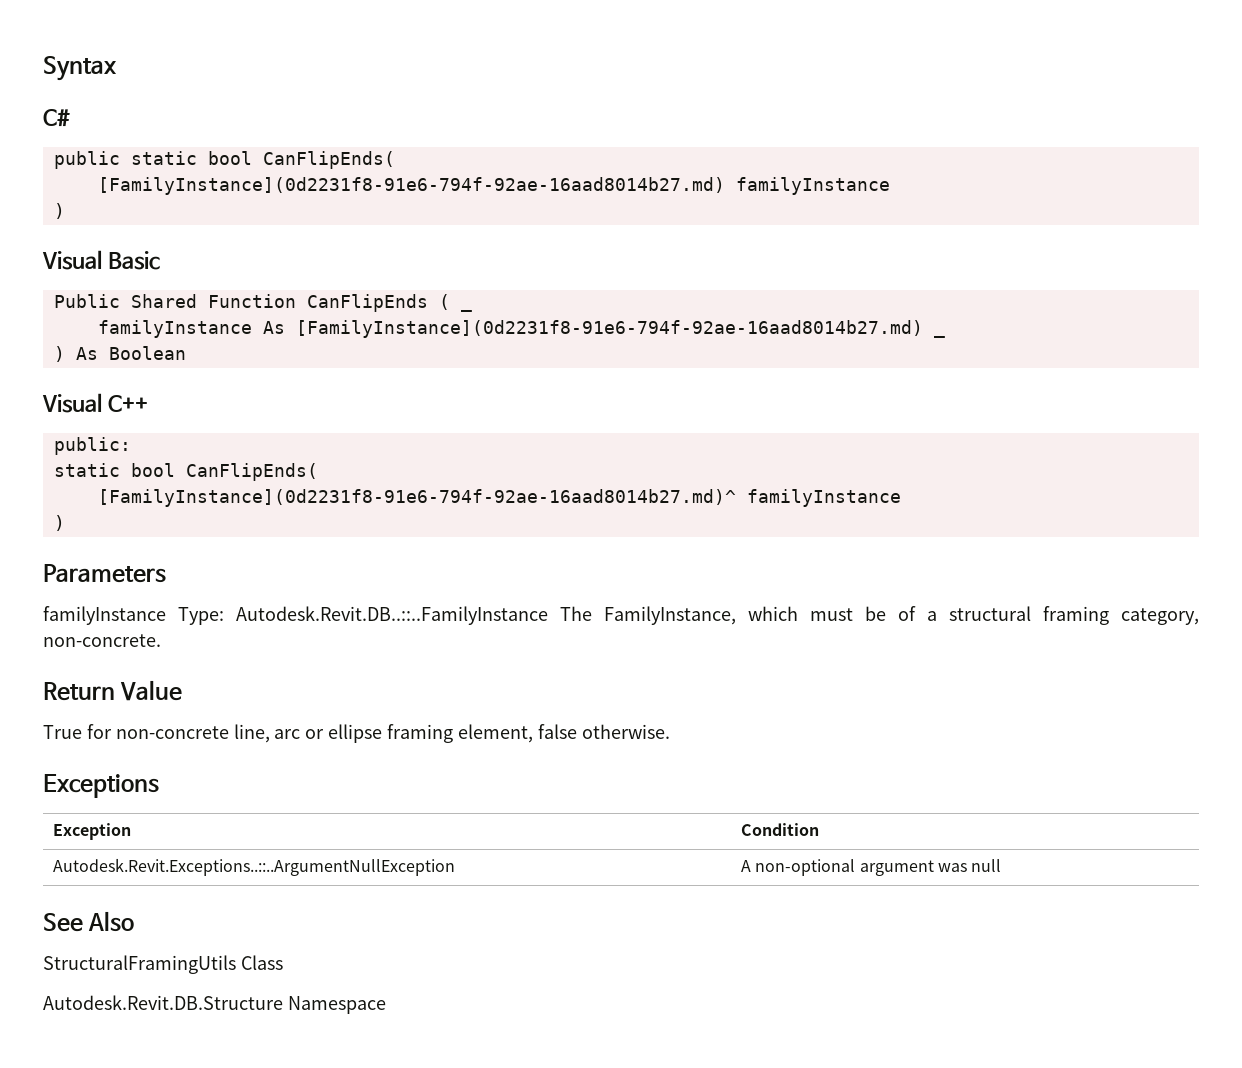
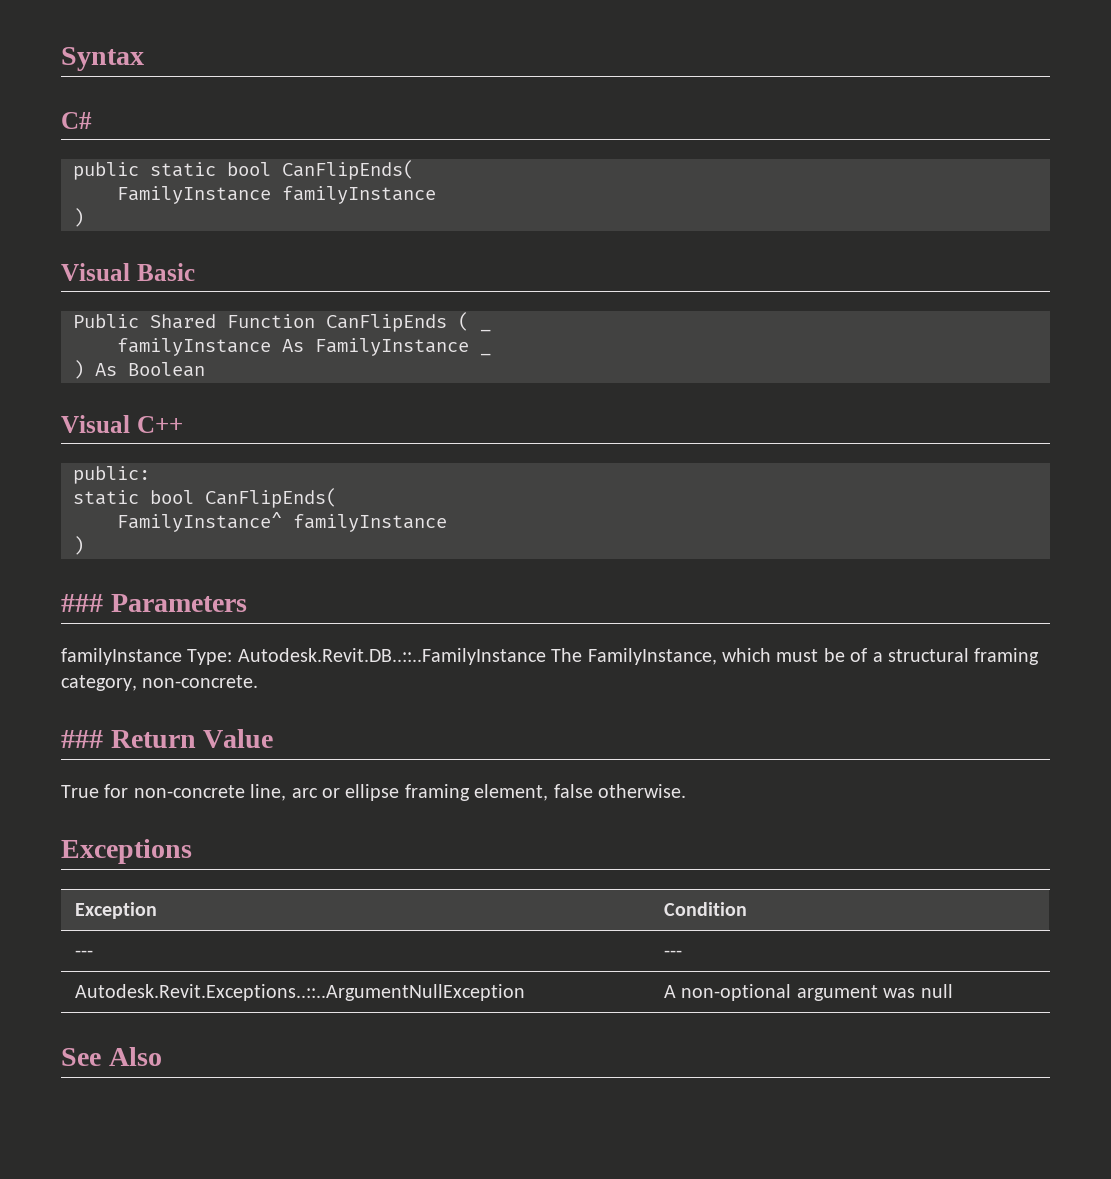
[97,177,725,195] [FamilyInstance](0d2231f8-91e6-794f-92ae-16aad8014b27.md) -> [117,186,271,204] FamilyInstance
[295,320,923,338] [FamilyInstance](0d2231f8-91e6-794f-92ae-16aad8014b27.md) -> [315,338,469,356] FamilyInstance
[97,489,901,507] [53,515,65,531] [FamilyInstance](0d2231f8-91e6-794f-92ae-16aad8014b27.md)^ familyInstance // ) // -> [117,512,447,532] [73,536,84,555] [61,594,103,612] FamilyInstance^ familyInstance // ) // ###
(161, 640) none -> [61,730,103,748] ###
(820, 829) none -> [74,950,93,957] [663,950,682,957] // --- | ---
[43,955,283,974] [43,995,386,1014] // StructuralFramingUtils Class // Autodesk.Revit.DB.Structure Namespace -> (162, 1056) none

